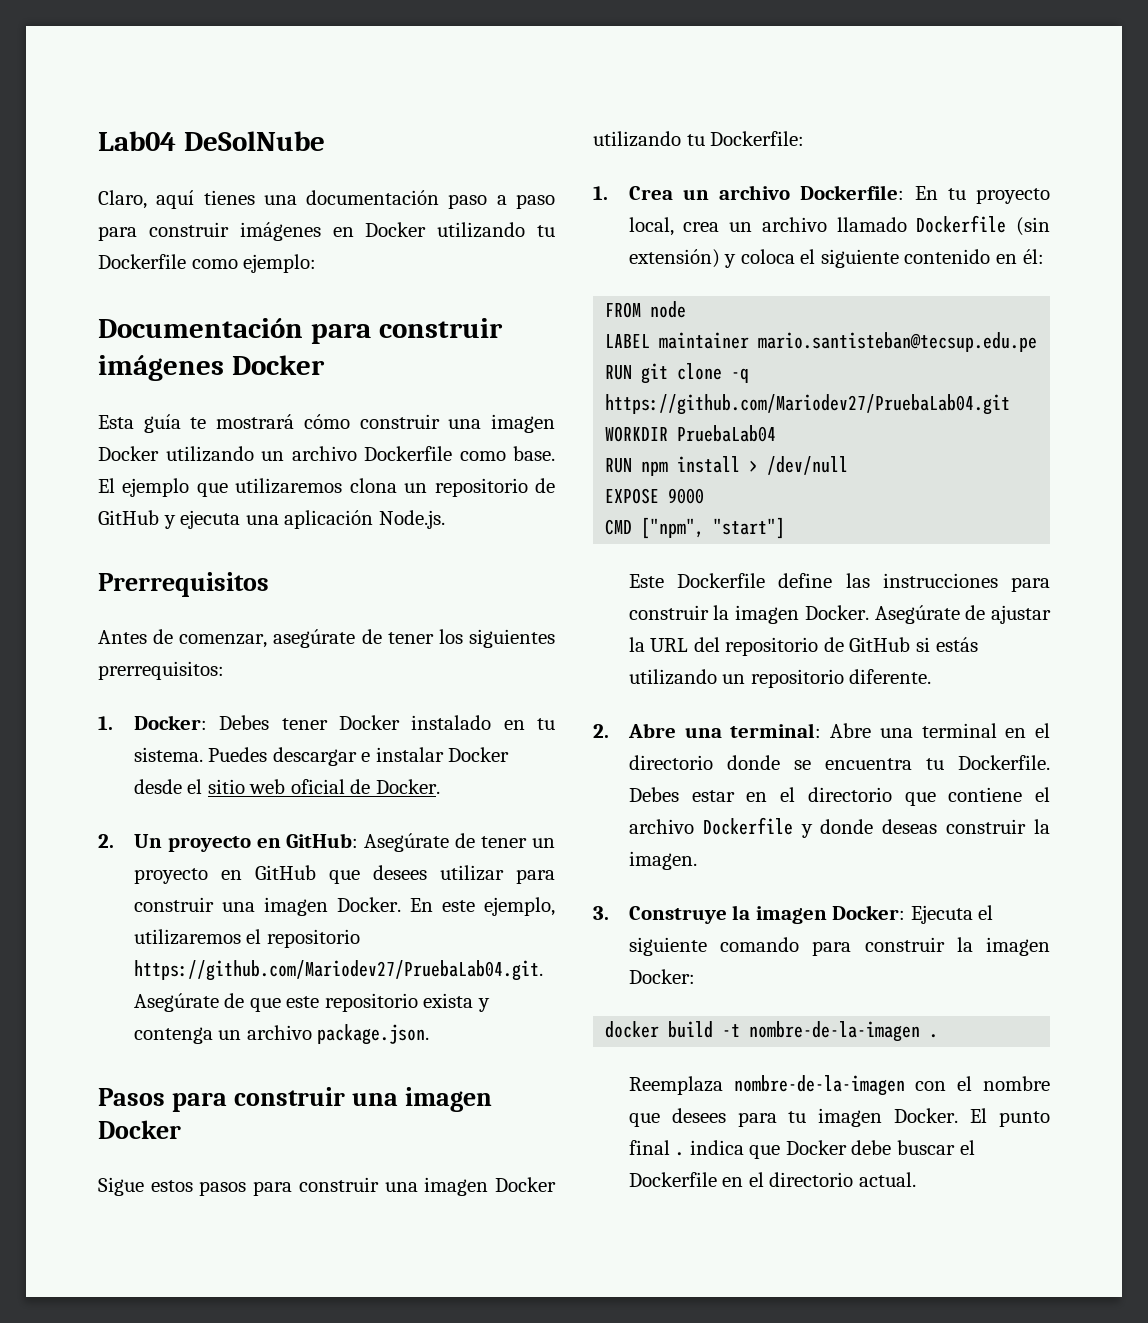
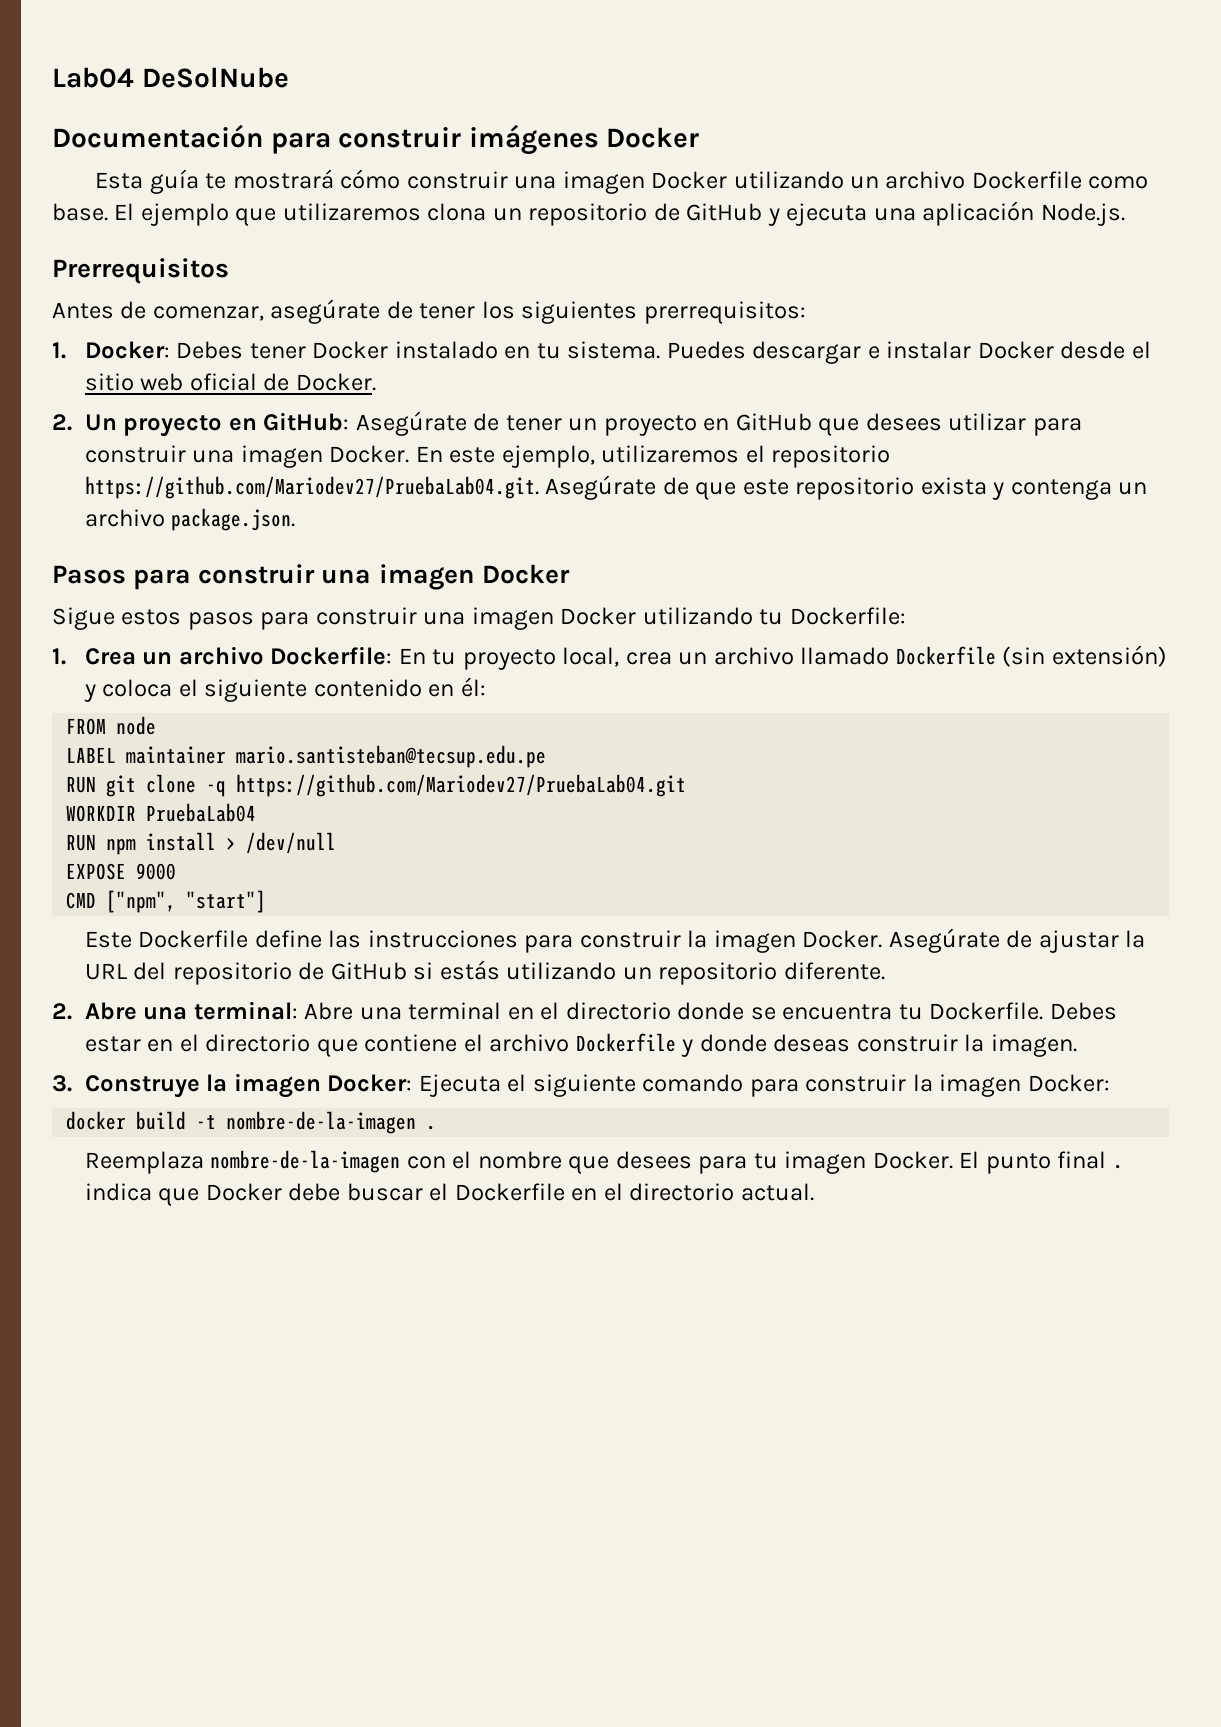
[98,190,555,209] [98,222,555,241] [98,254,317,273] // Claro, aquí tienes una documentación paso a paso para construir imágenes en Docker utilizando tu Dockerfile como ejemplo: -> (289, 77) none

